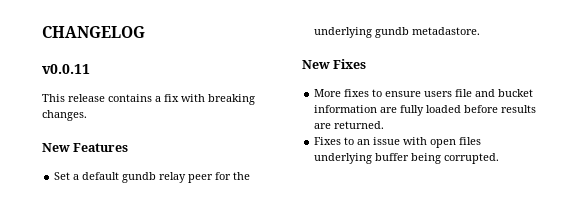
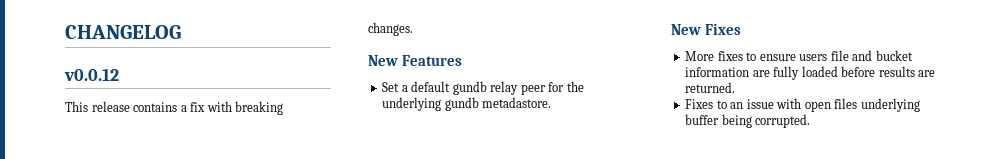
[42,64,90,74] v0.0.11 -> [64,68,119,81] v0.0.12

